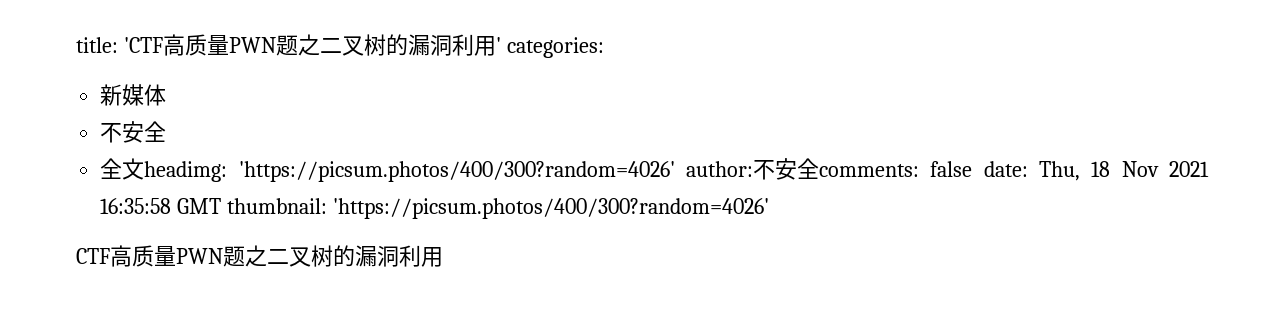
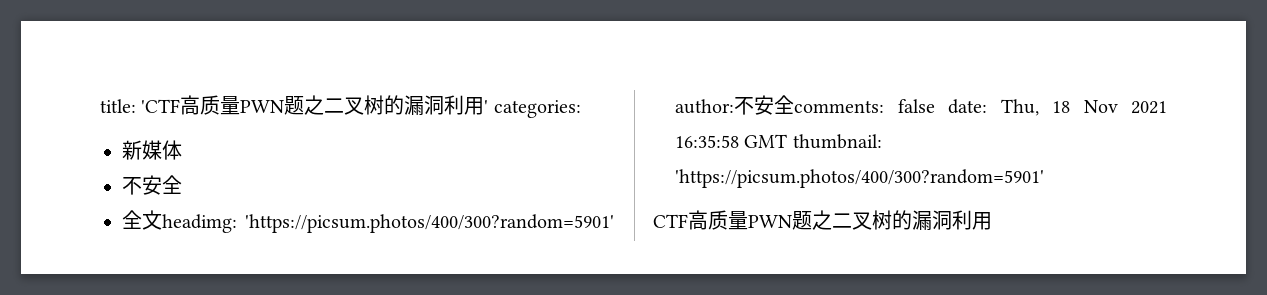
[238,161,675,182] 'https://picsum.photos/400/300?random=4026' -> [245,214,614,233] 'https://picsum.photos/400/300?random=5901'
[333,198,770,219] 'https://picsum.photos/400/300?random=4026' -> [675,169,1044,188] 'https://picsum.photos/400/300?random=5901'

